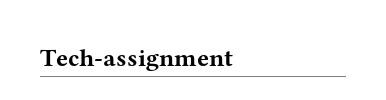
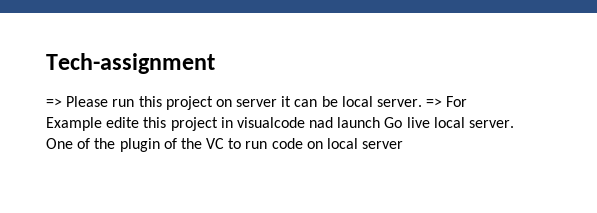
(233, 60) none -> [46,96,468,110] [46,117,515,131] [46,138,404,152] // => Please run this project on server it can be local server. => For Example edite this project in visualcode nad launch Go live local server. One of the plugin of the VC to run code on local server

